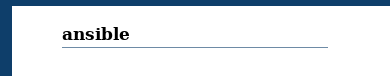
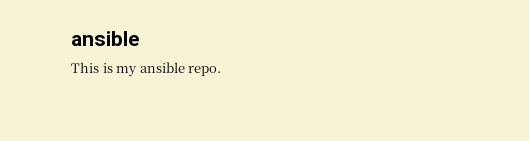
[62,27,130,40] ansible -> [71,31,139,46] [71,62,222,77] ansible // This is my ansible repo.

